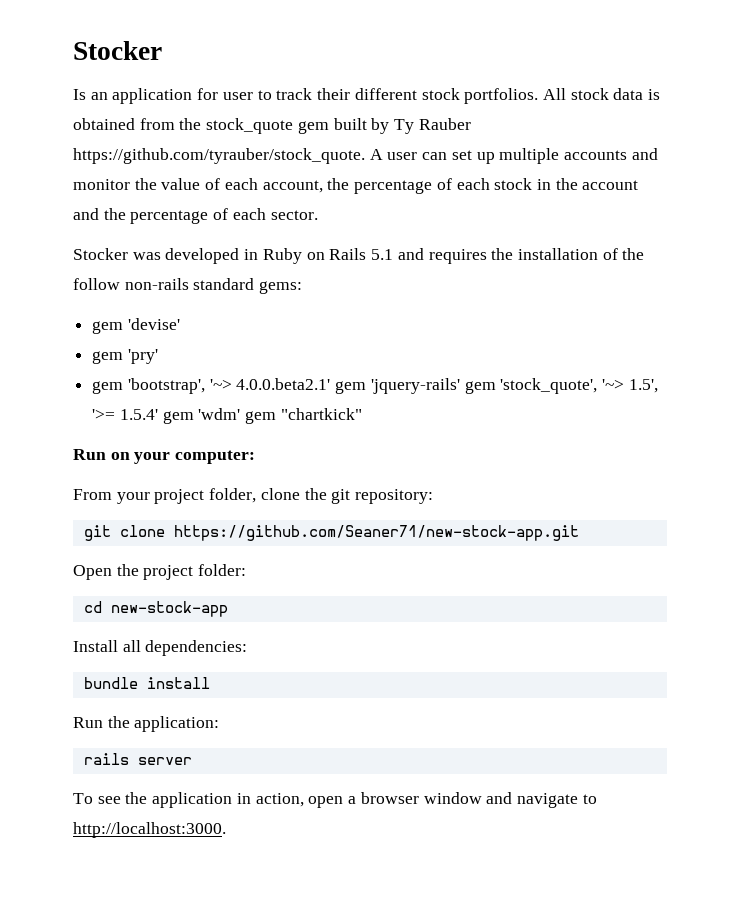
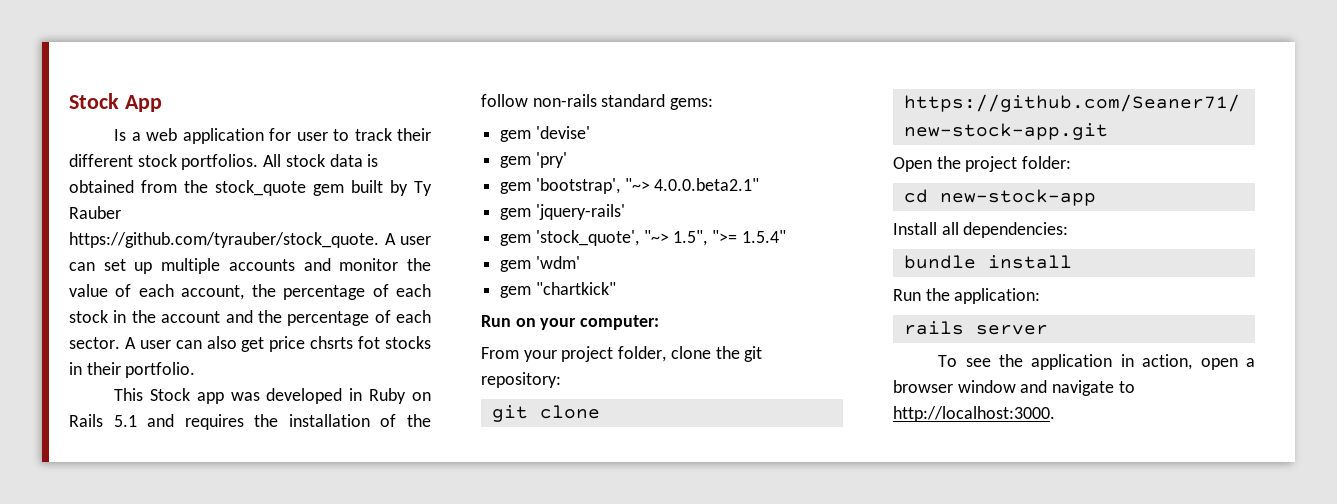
[73,41,162,60] Stocker -> [69,93,162,112] Stock App
[90,92,108,100] an -> [131,128,178,141] a web
[73,248,128,260] // Stocker -> [124,336,431,352] [69,362,196,378] [114,388,224,404] A user can also get price chsrts fot stocks in their portfolio. // This Stock app
[209,378,331,390] '~> 4.0.0.beta2.1' -> [624,178,760,191] "~> 4.0.0.beta2.1" //
(460, 386) none -> (625, 212) //
[602,379,658,393] [92,409,158,420] '~> 1.5', '>= 1.5.4' -> [643,230,786,246] "~> 1.5", ">= 1.5.4" //
(241, 414) none -> (580, 262) //

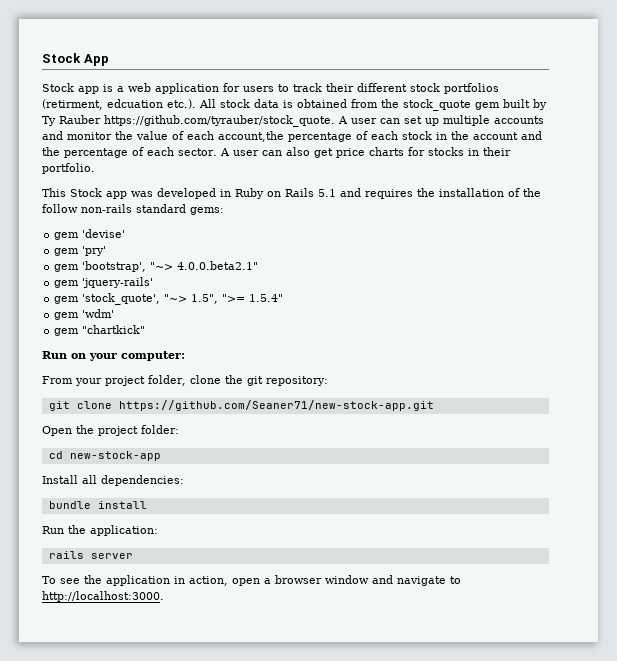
[114,129,127,141] Is -> [42,83,113,94] Stock app is
[296,132,328,141] user -> [243,86,274,92] users
[181,154,259,170] portfolios. -> [444,83,499,94] [42,99,196,110] portfolios (retirment, edcuation etc.).
[181,284,276,300] account, the -> [218,131,284,142] account,the
[310,336,381,349] chsrts fot -> [368,147,425,156] charts for

